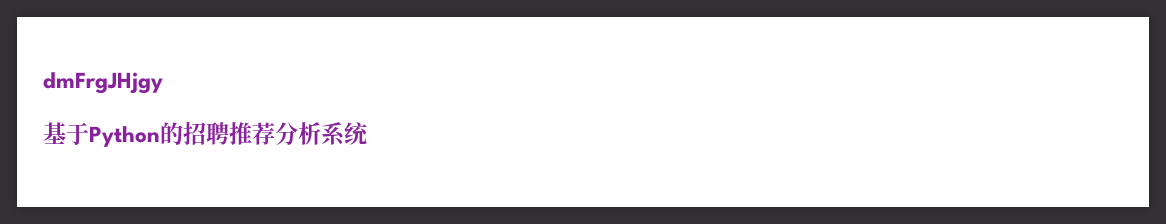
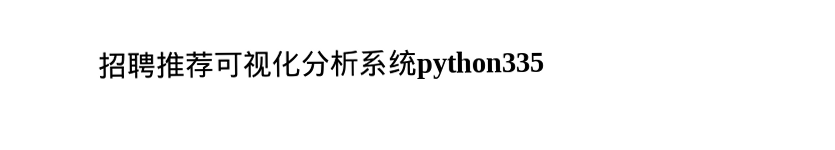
[43,72,163,94] [43,122,183,147] dmFrgJHjgy // 基于Python的 -> (97, 65) none
(275, 133) none -> [213,50,302,78] 可视化
(369, 133) none -> [416,50,545,80] python335

